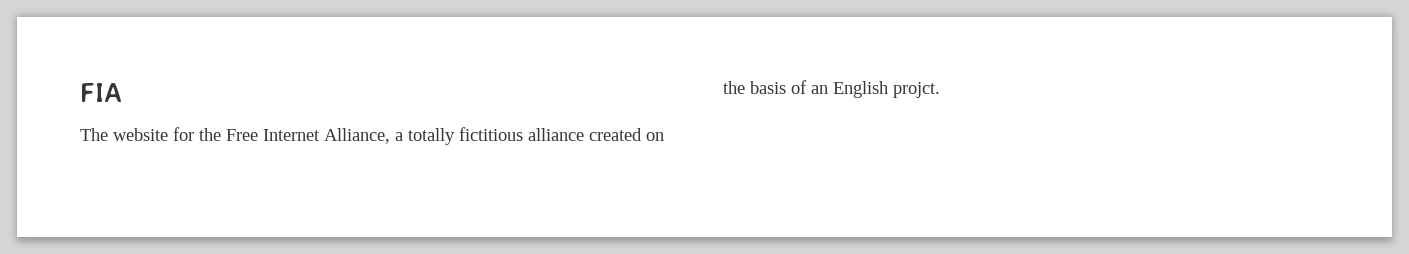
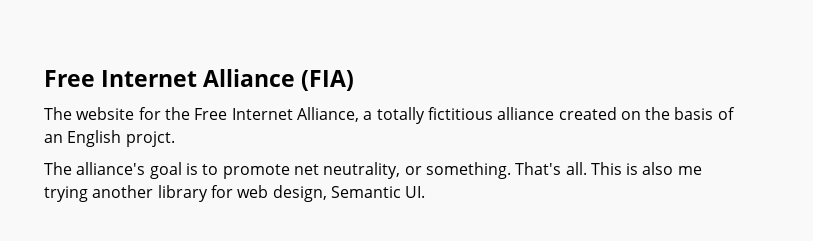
[80,83,122,102] FIA -> [44,69,355,91] Free Internet Alliance (FIA)
(940, 90) none -> [44,162,702,179] [44,185,426,202] // The alliance's goal is to promote net neutrality, or something. That's all. This is also me trying another library for web design, Semantic UI.

